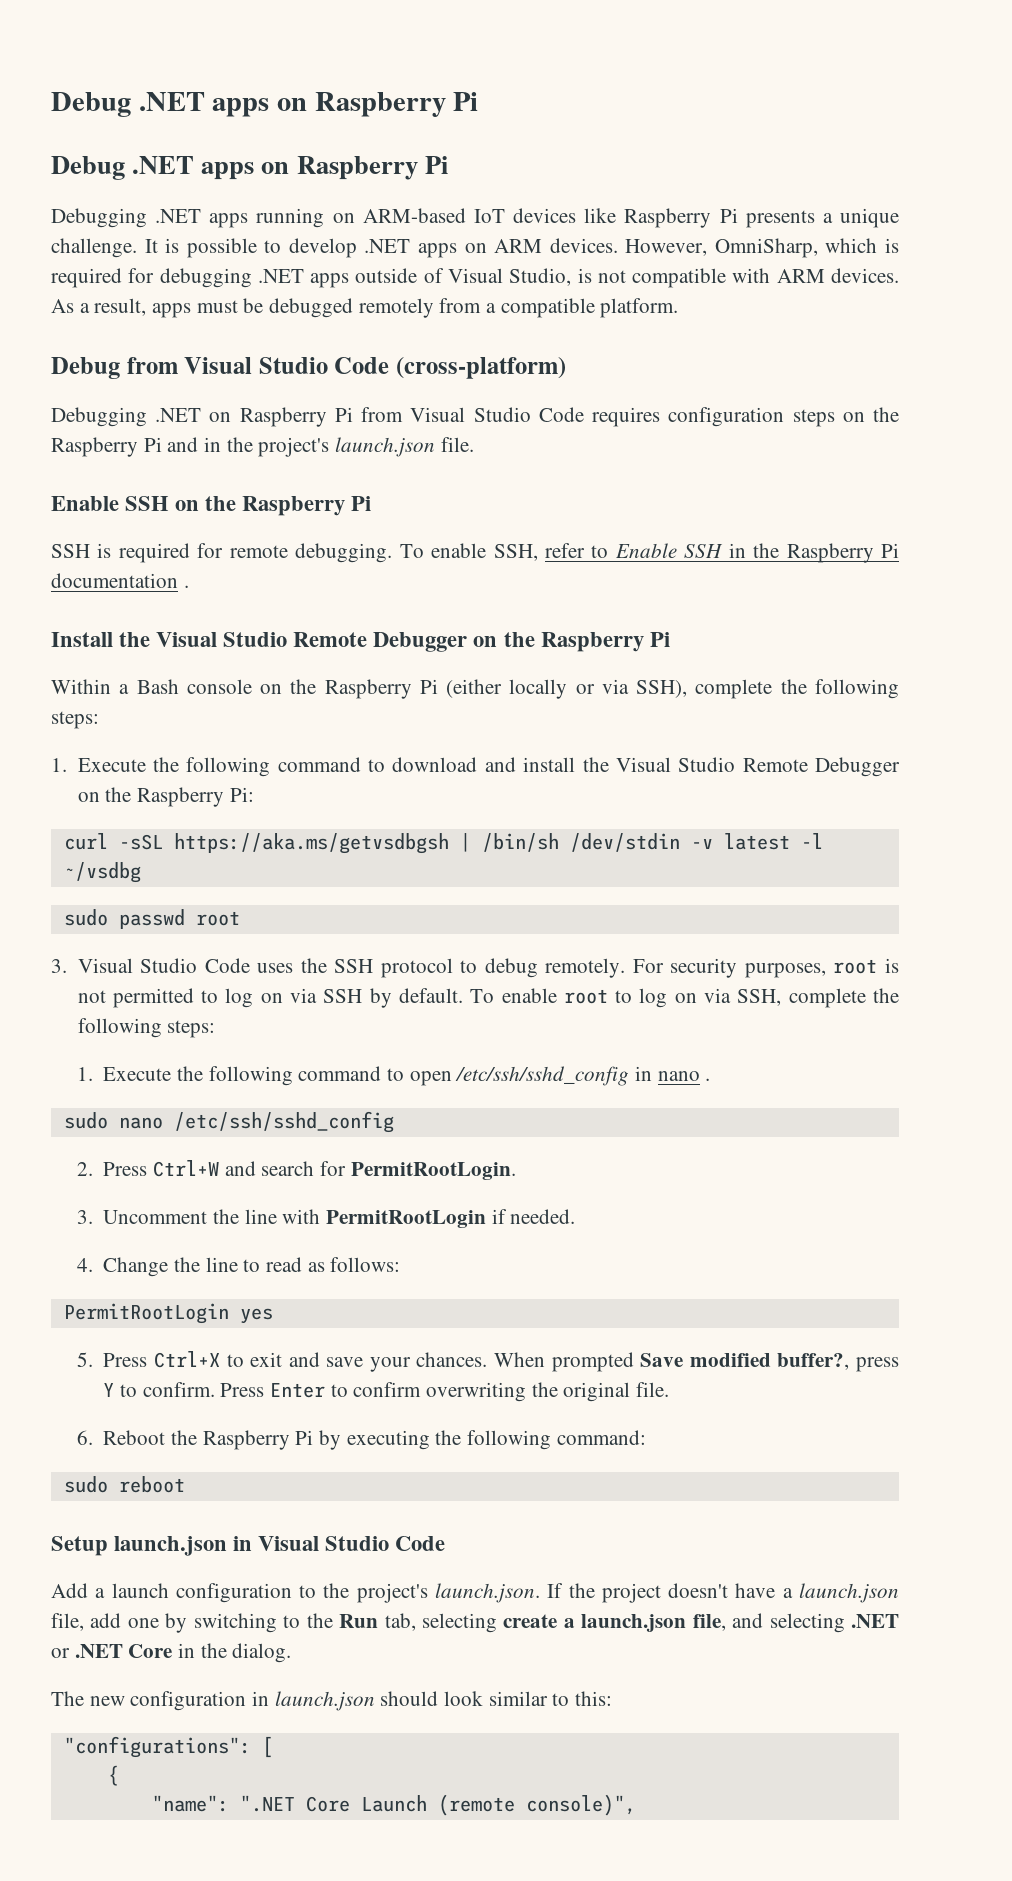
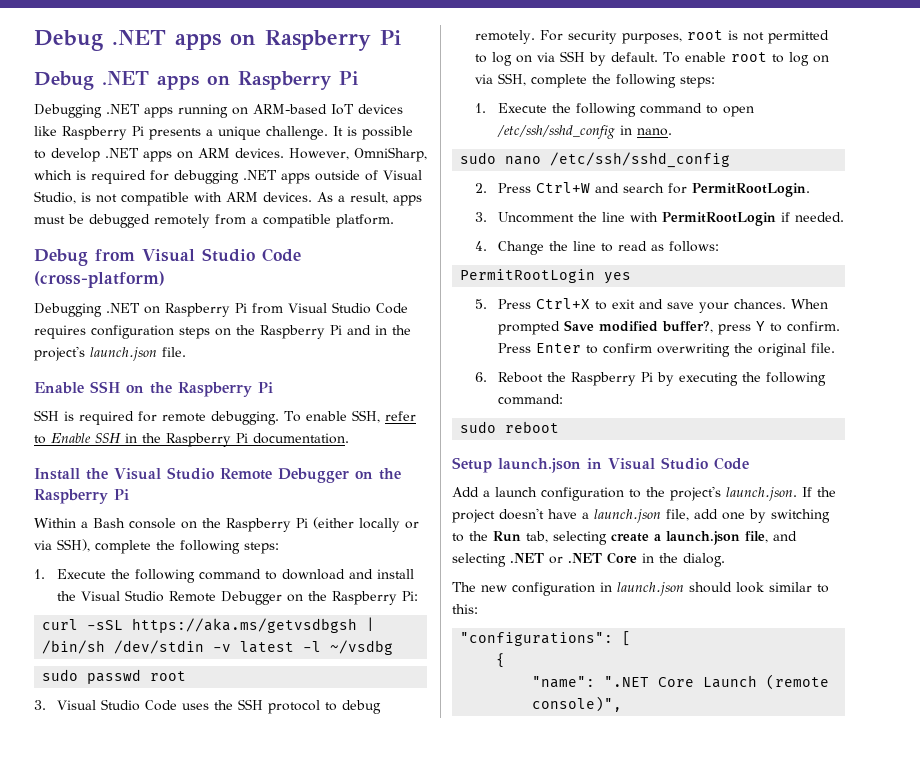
[51,573,189,588] documentation . -> [253,433,349,444] documentation.
[657,1071,711,1081] nano . -> [637,128,673,136] nano.

